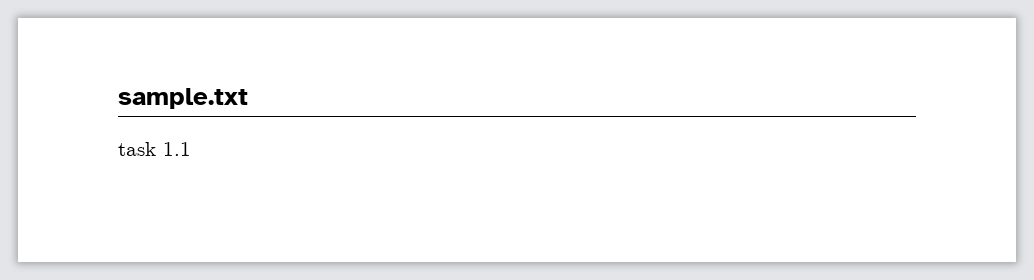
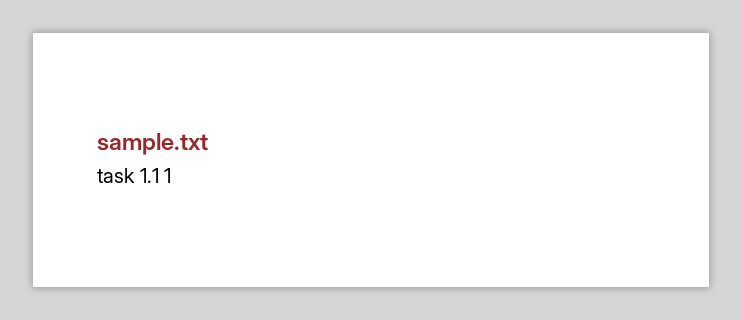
(191, 149) none -> [164,168,172,183] 1

